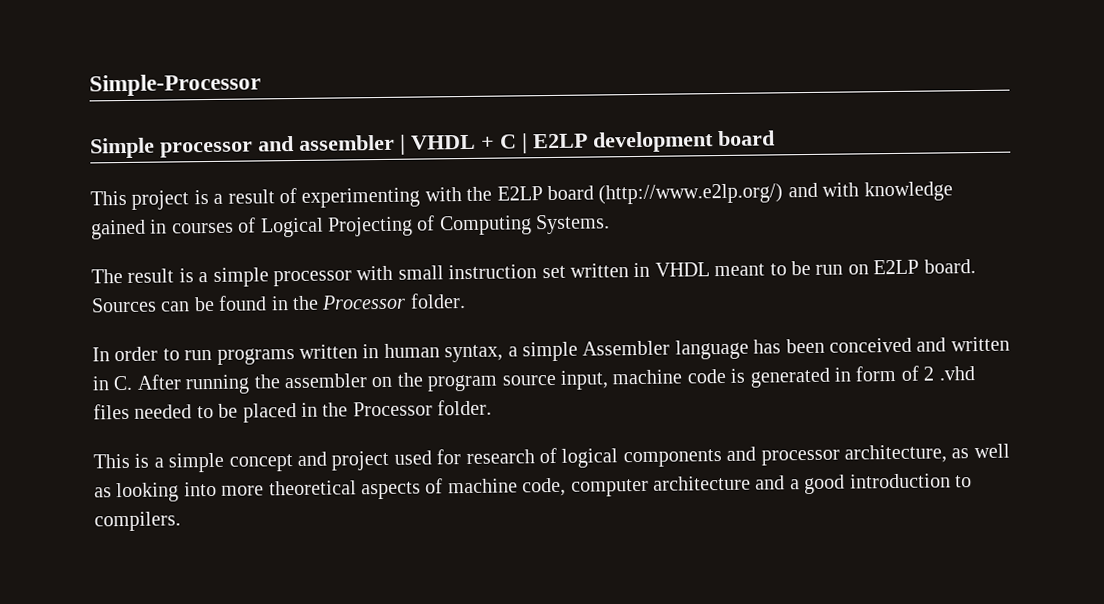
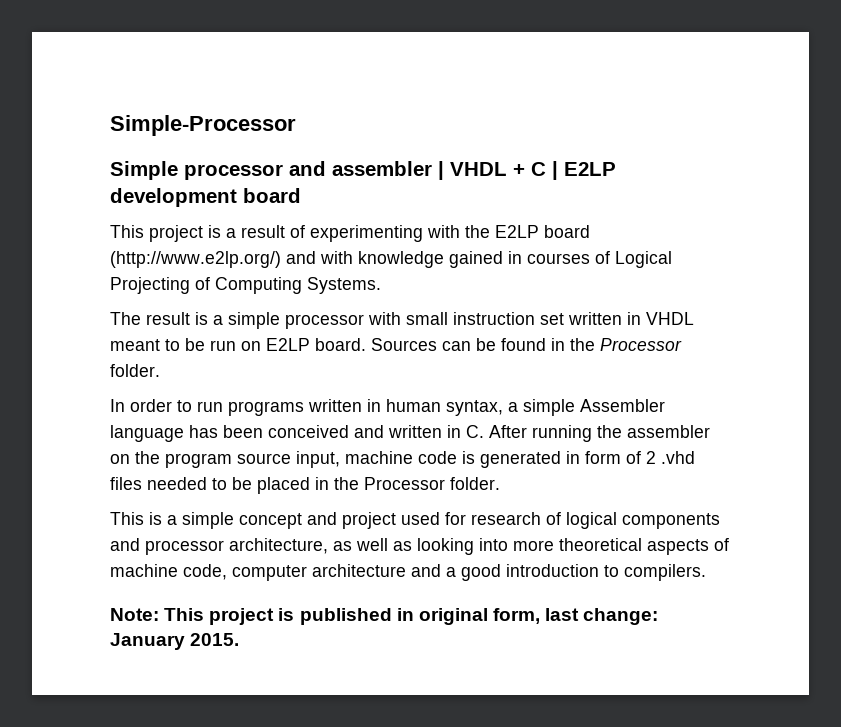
(181, 521) none -> [110,608,659,625] [110,633,240,650] // Note: This project is published in original form, last change: January 2015.

